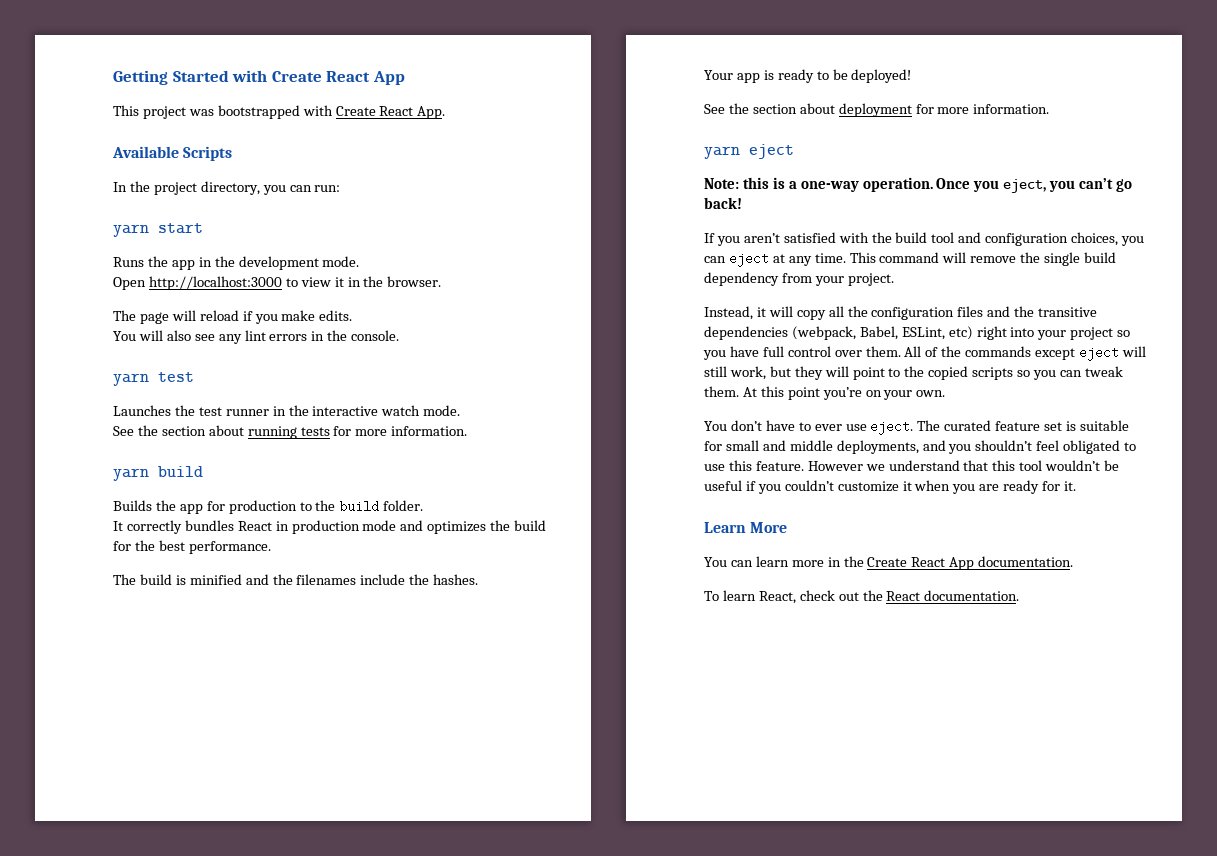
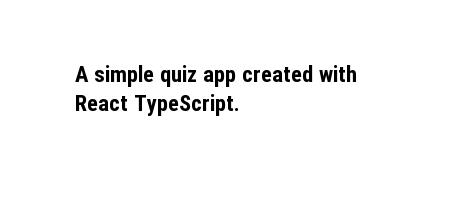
[113,70,405,85] [113,105,446,119] [112,146,233,161] [113,181,341,195] [113,223,203,237] [113,256,360,270] [113,276,442,290] [113,310,353,324] [113,330,400,344] [113,372,194,386] [113,405,461,416] [113,425,468,439] [113,466,203,481] [113,500,424,514] [113,520,547,534] [113,540,271,554] [113,574,479,585] [704,69,912,83] [704,103,1050,117] [704,144,794,159] [704,177,1133,193] [704,197,742,209] [704,232,1145,246] [704,252,1117,267] [704,272,894,286] [704,306,1098,320] [704,326,1131,340] [703,346,1146,361] [704,366,1123,380] [704,386,946,400] [704,420,1129,435] [704,440,1137,454] [704,460,1120,471] [704,480,1077,494] [704,522,788,533] [704,556,1074,570] [704,590,1020,604] Getting Started with Create React App // This project was bootstrapped with Create React App. // Available Scripts // In the project directory, you can run: // yarn start // Runs the app in the development mode. // Open http://localhost:3000 to view it in the browser. // The page will reload if you make edits. // You will also see any lint errors in the console. // yarn test // Launches the test runner in the interactive watch mode. // See the section about running tests for more information. // yarn build // Builds the app for production to the build folder. // It correctly bundles React in production mode and optimizes the build for the best performance. // The build is minified and the filenames include the hashes. // Your app is ready to be deployed! // See the section about deployment for more information. // yarn eject // Note: this is a one-way operation. Once you eject, you can’t go back! // If you aren’t satisfied with the build tool and configuration choices, you can eject at any time. This command will remove the single build dependency from your project. // Instead, it will copy all the configuration files and the transitive dependencies (webpack, Babel, ESLint, etc) right into your project so you have full control over them. All of the commands except eject will still work, but they will point to the copied scripts so you can tweak them. At this point you’re on your own. // You don’t have to ever use eject. The curated feature set is suitable for small and middle deployments, and you shouldn’t feel obligated to use this feature. However we understand that this tool wouldn’t be useful if you couldn’t customize it when you are ready for it. // Learn More // You can learn more in the Create React App documentation. // To learn React, check out the React documentation. -> [75,65,358,87] [75,94,241,116] A simple quiz app created with React TypeScript.

